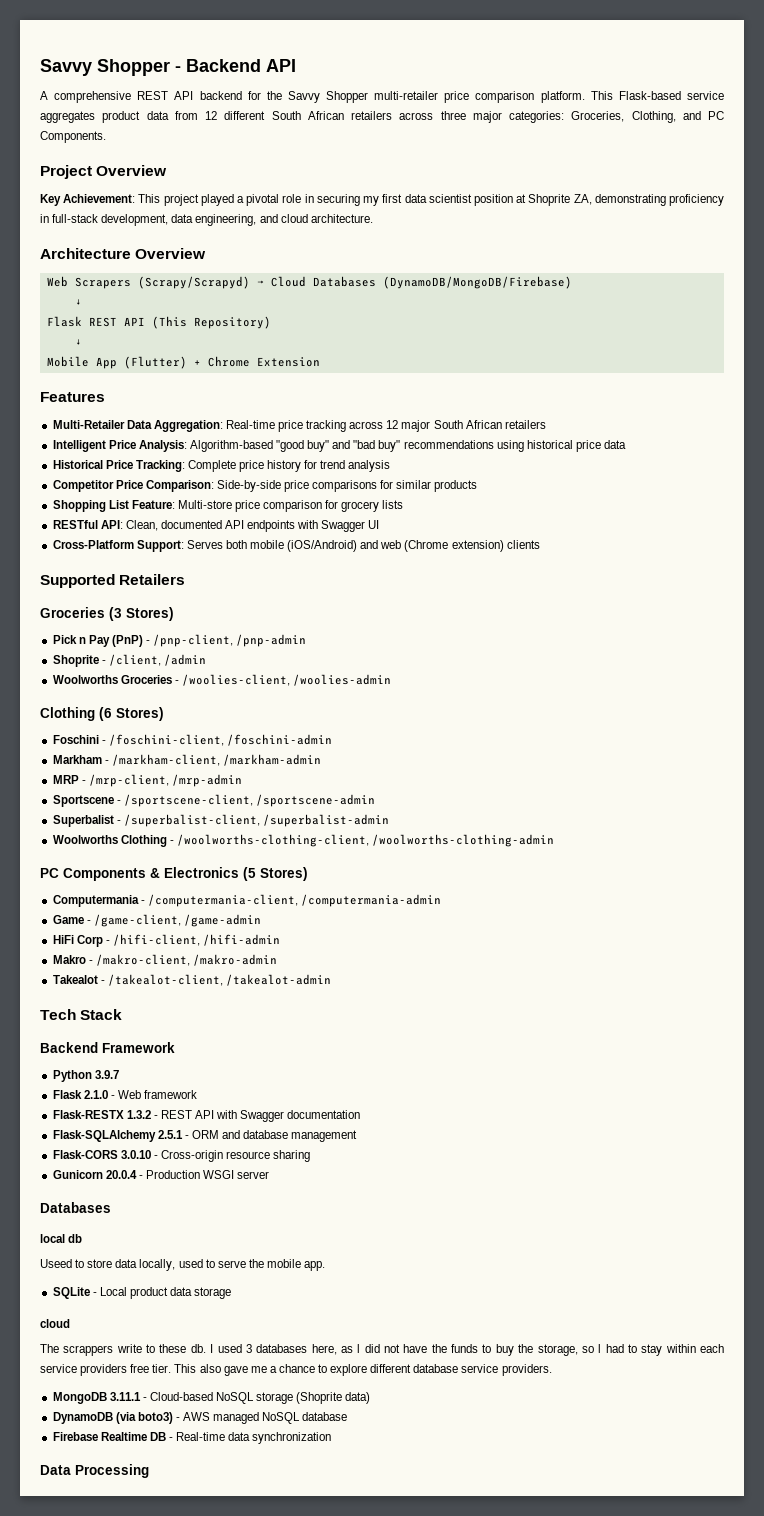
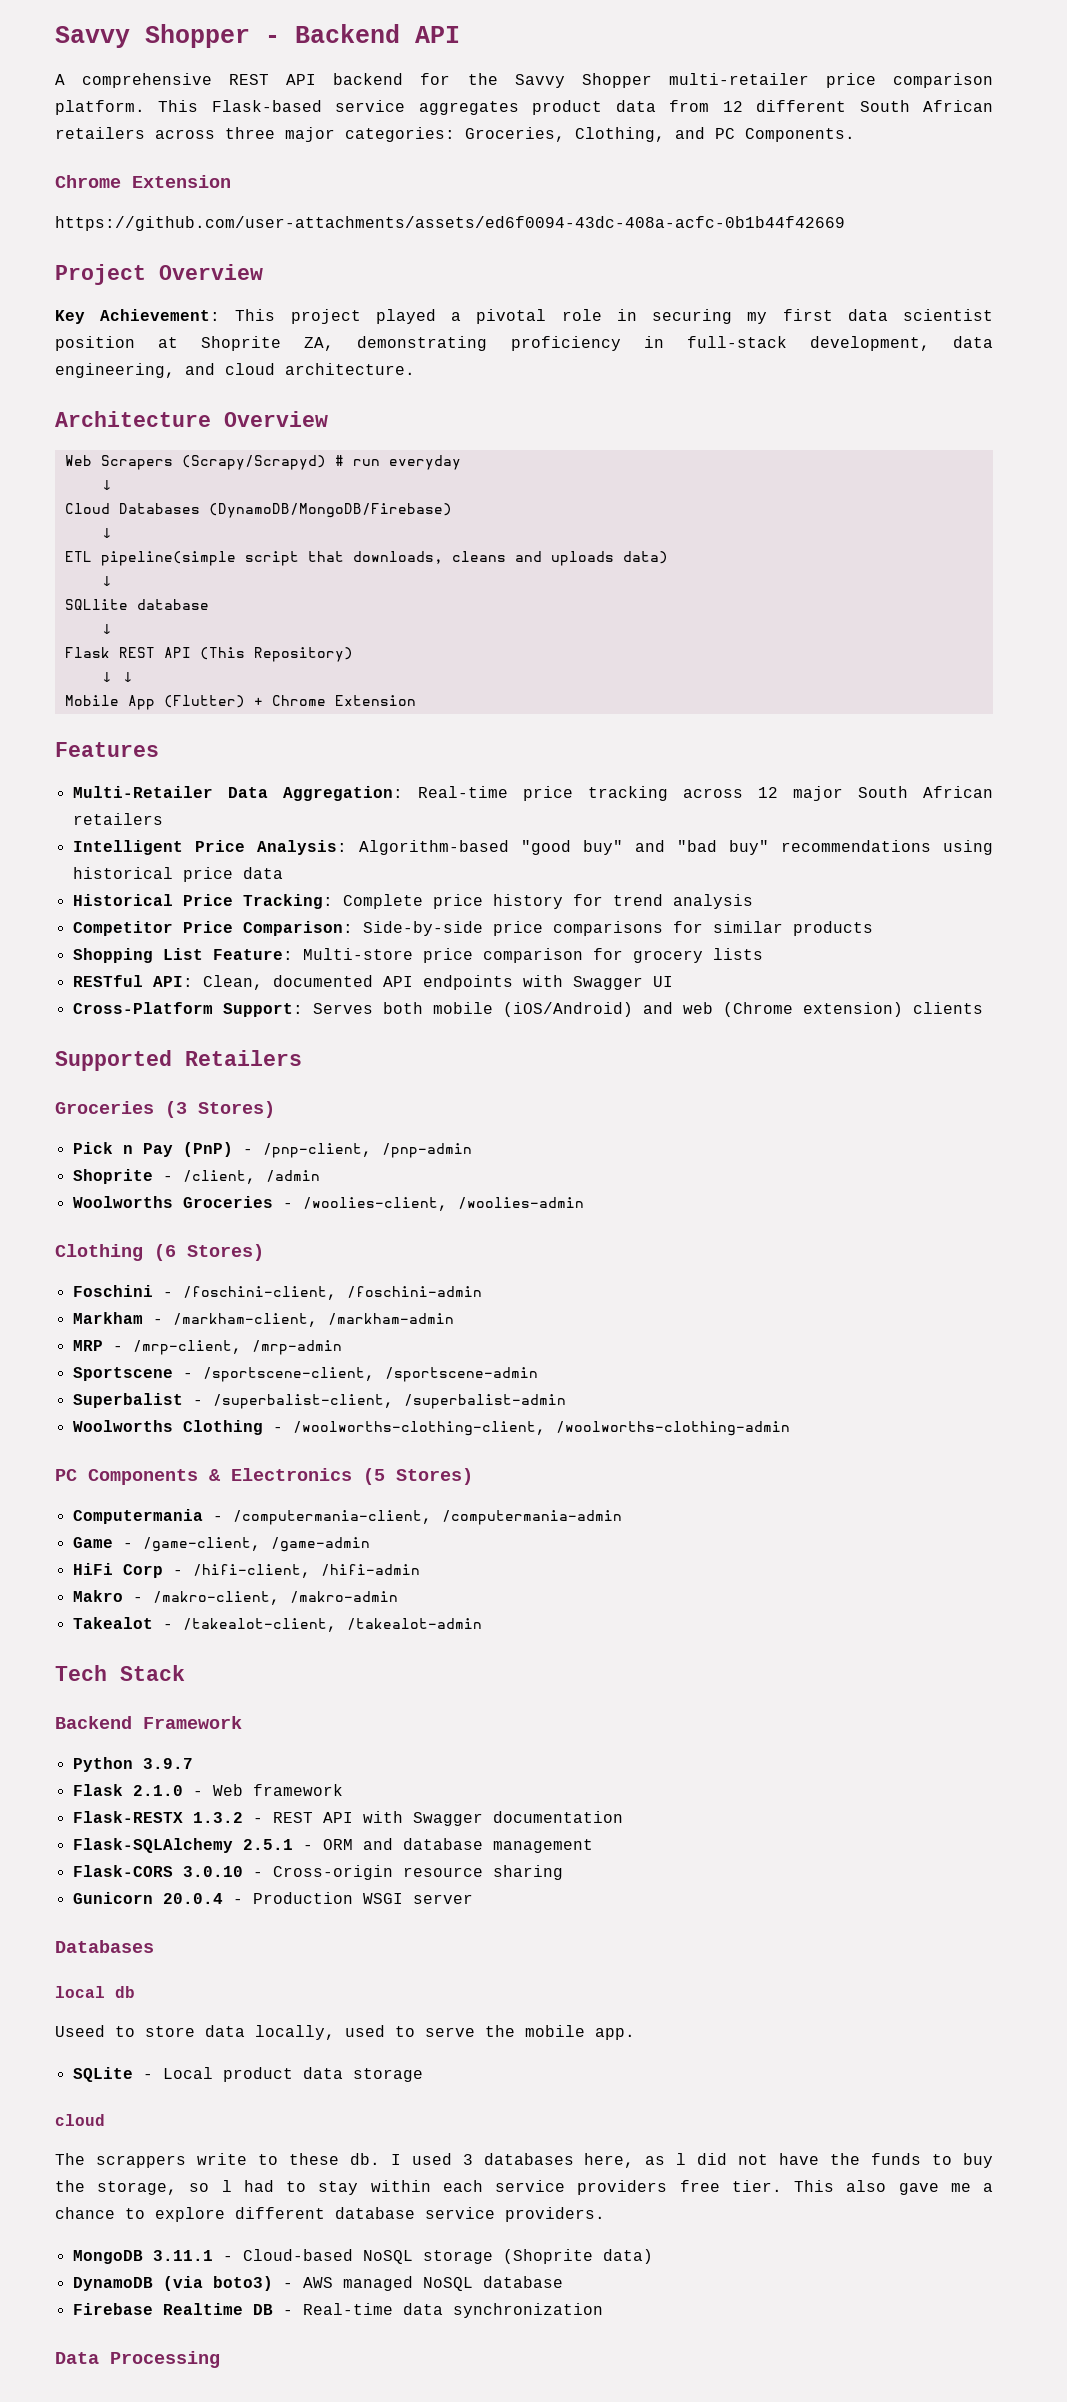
(106, 137) none -> [55,175,231,188] [55,216,845,231] // Chrome Extension // https://github.com/user-attachments/assets/ed6f0094-43dc-408a-acfc-0b1b44f42669
[256,280,264,286] → -> [334,455,461,470] [100,480,113,490] # run everyday // ↓ //
(82, 302) none -> [64,551,668,566] [100,576,113,586] [64,599,209,610] [100,624,113,634] // ETL pipeline(simple script that downloads, cleans and uploads data) // ↓ // SQLlite database // ↓
(82, 342) none -> [121,672,134,682] ↓

